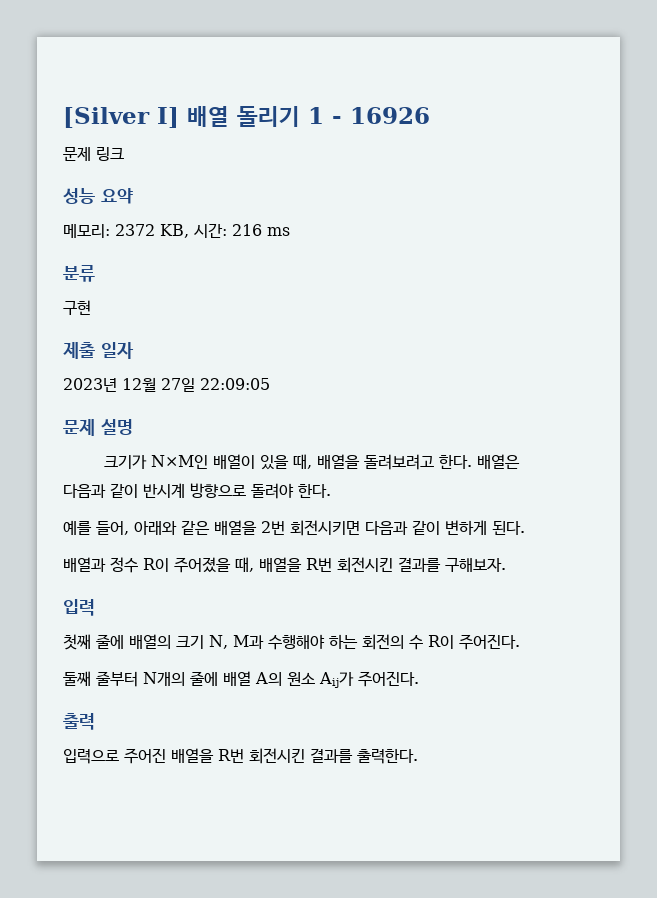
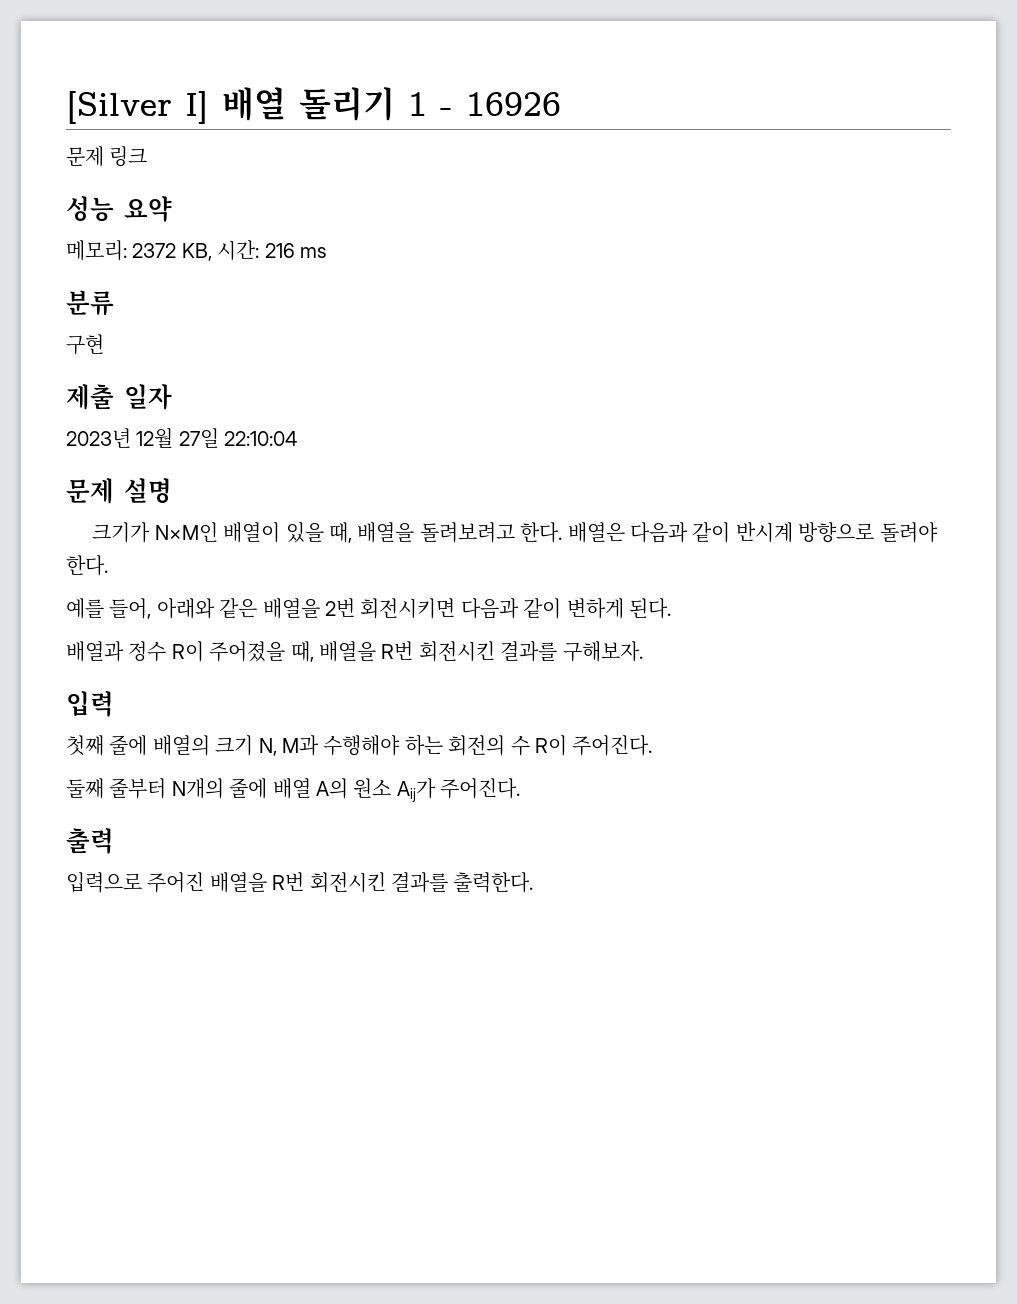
[200,378,270,390] 22:09:05 -> [224,431,298,446] 22:10:04

